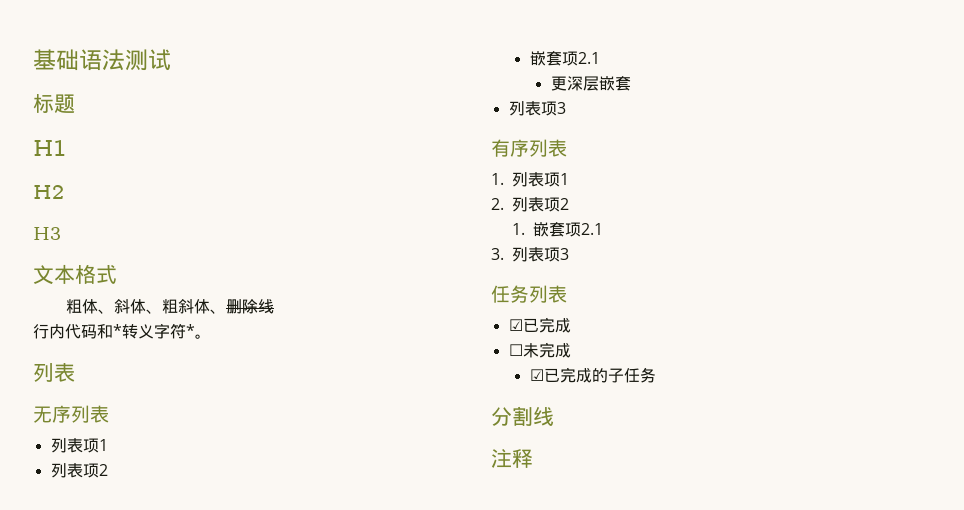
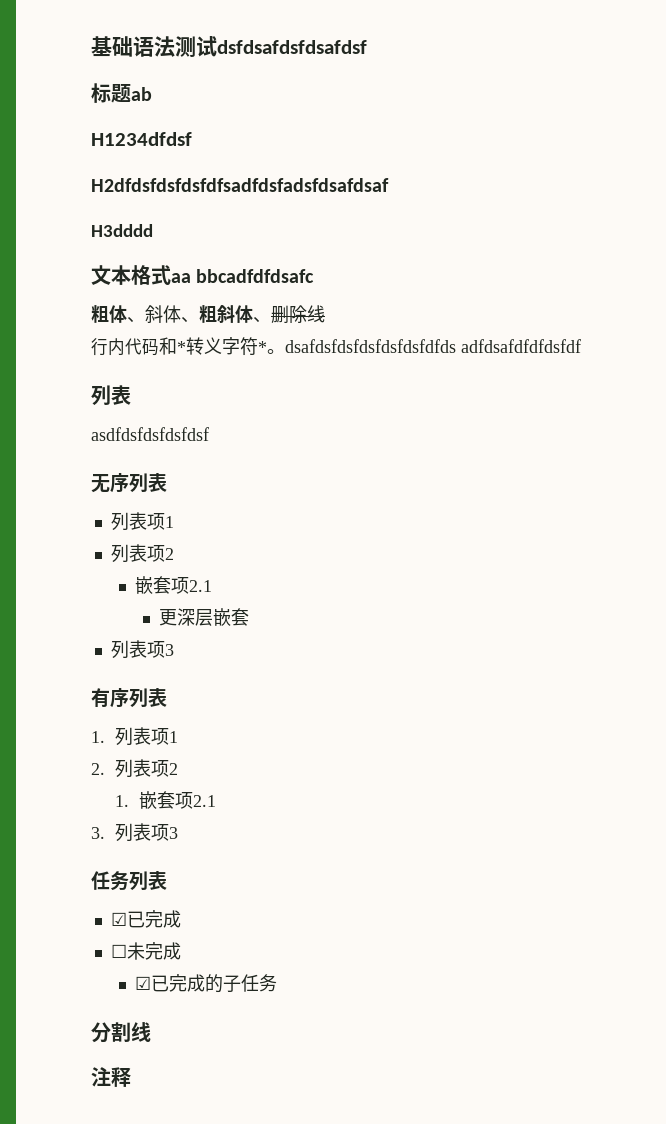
(171, 60) none -> [217,40,367,54] dsfdsafdsfdsafdsf
[33,140,66,156] [33,185,64,199] [33,227,61,240] // H1 // H2 // H3 -> [131,87,152,101] [91,132,192,146] [91,178,389,192] [91,224,153,237] ab // H1234dfdsf // H2dfdsfdsfdsfdfsadfdsfadsfdsafdsaf // H3dddd
(117, 274) none -> [171,269,315,283] aa bbcadfdfdsafc
[33,363,75,382] // 列表 -> [285,339,581,353] [91,385,131,406] [91,427,209,441] dsafdsfdsfdsfdsfdsfdfds adfdsafdfdfdsfdf // 列表 // asdfdsfdsfdsfdsf

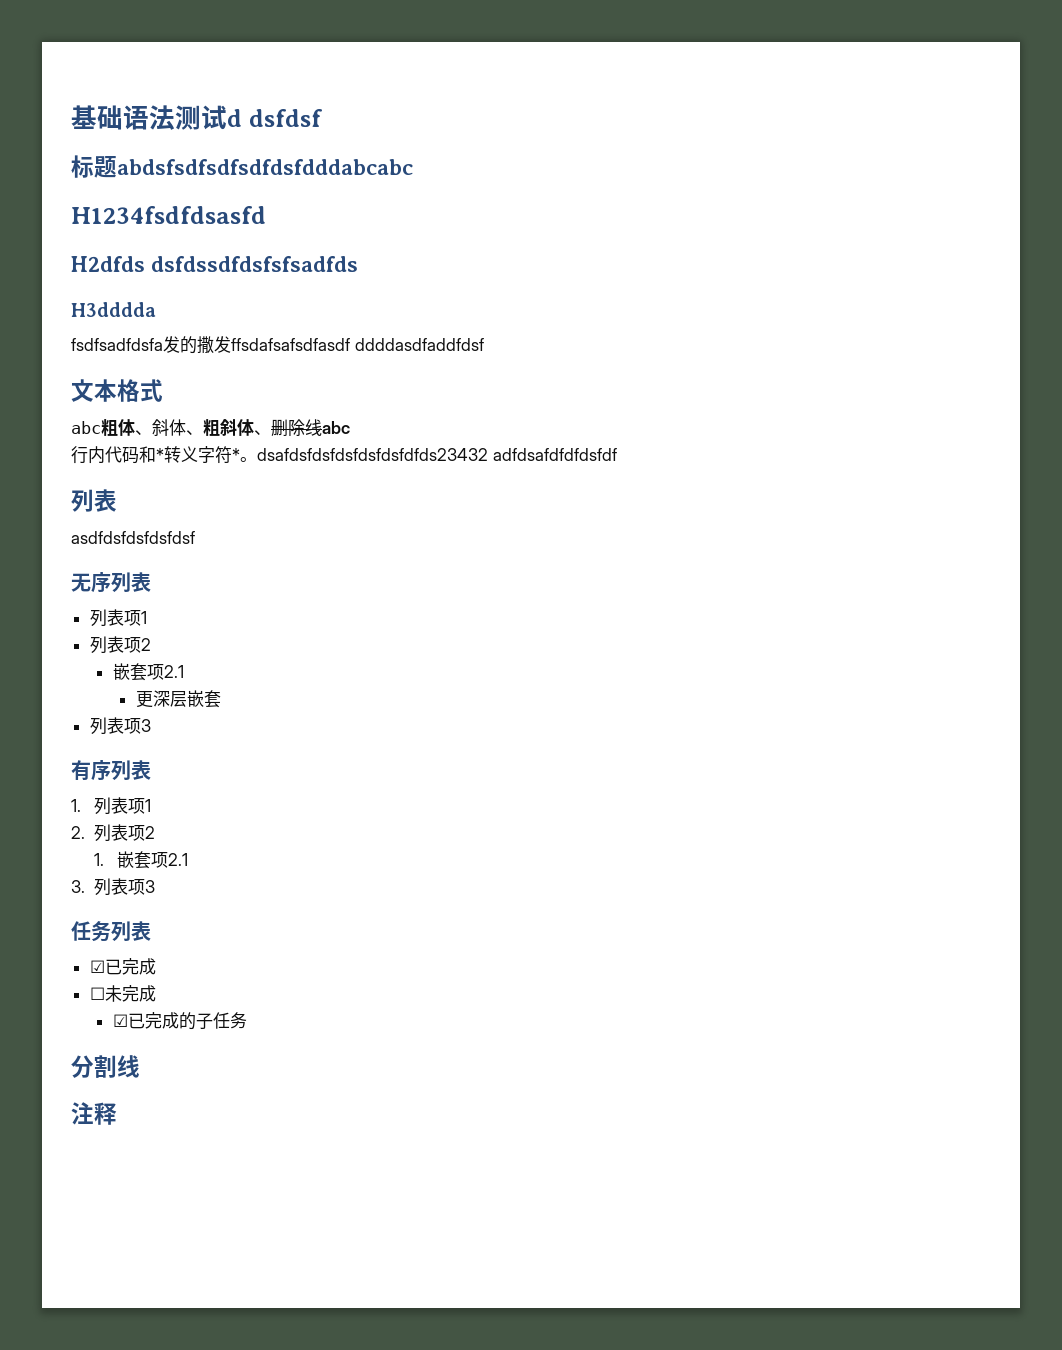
[217,40,367,54] dsfdsafdsfdsafdsf -> [227,109,322,127] d dsfdsf
[131,87,152,101] [91,132,192,146] [91,178,389,192] [91,224,153,237] ab // H1234dfdsf // H2dfdsfdsfdsfdfsadfdsfadsfdsafdsaf // H3dddd -> [117,159,413,175] [71,206,266,224] [71,256,359,272] [71,302,156,317] [71,336,484,354] abdsfsdfsdfsdfdsfdddabcabc // H1234fsdfdsasfd // H2dfds dsfdssdfdsfsfsadfds // H3dddda // fsdfsadfdsfa发的撒发ffsdafsafsdfasdf ddddasdfaddfdsf
[171,269,315,283] aa bbcadfdfdsafc // -> [71,421,101,434] // abc
(325, 314) none -> [322,421,350,434] abc
[285,339,456,353] dsafdsfdsfdsfdsfdsfdfds -> [257,448,488,461] dsafdsfdsfdsfdsfdsfdfds23432

